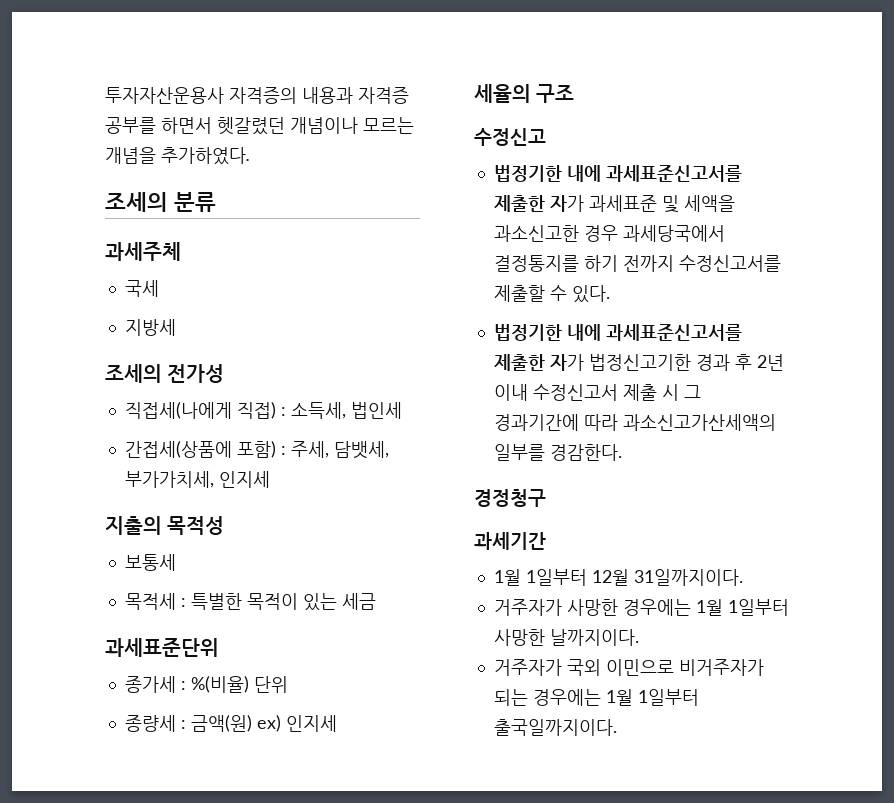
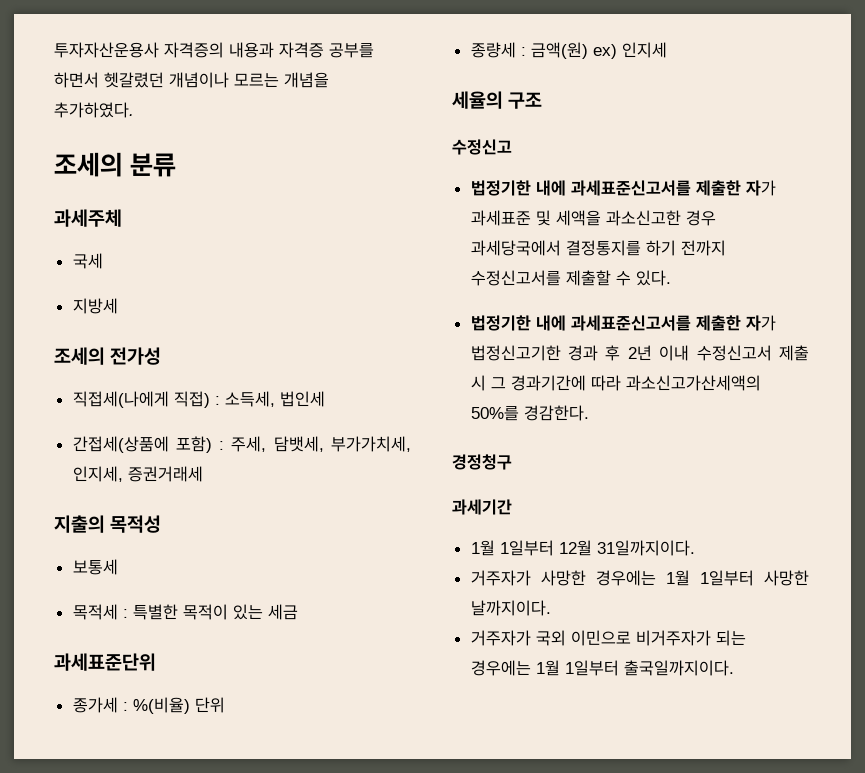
[218,471,270,488] 인지세 -> [72,466,203,482] 인지세, 증권거래세
[493,444,545,461] 일부를 -> [470,406,519,421] 50%를

